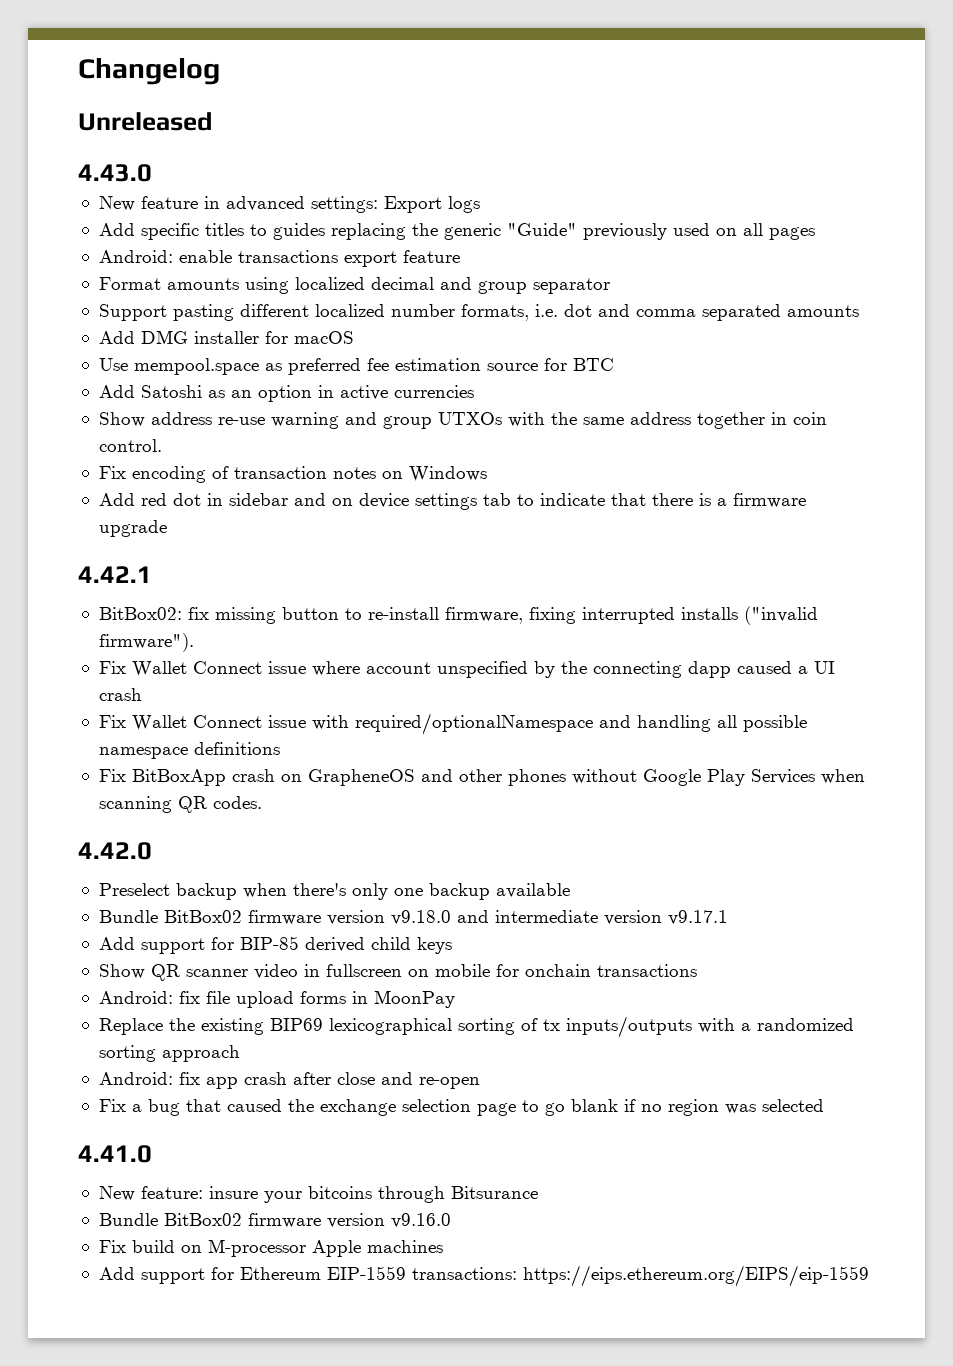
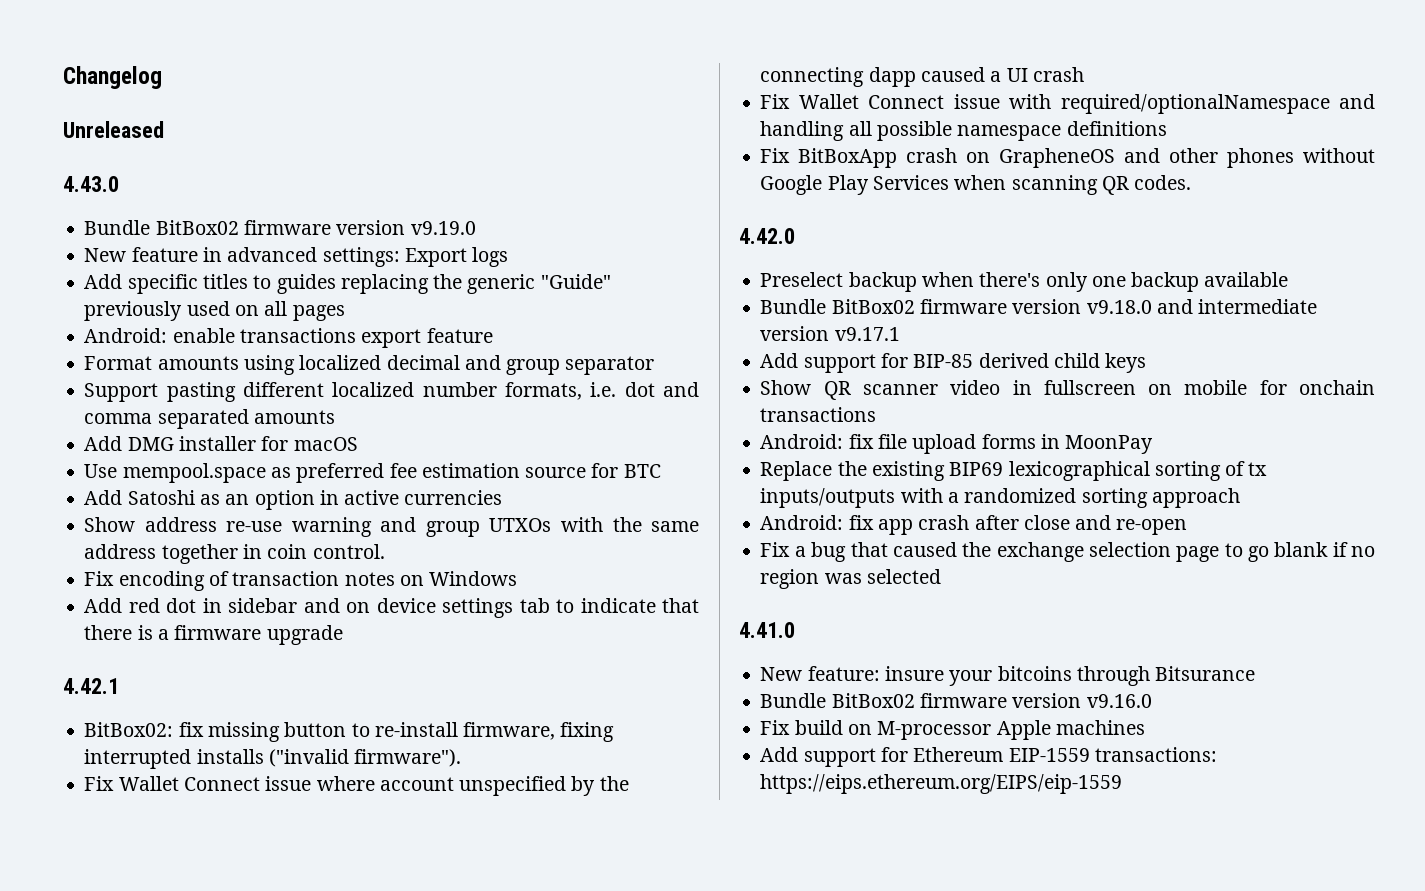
(152, 173) none -> [84,220,476,235] // Bundle BitBox02 firmware version v9.19.0

